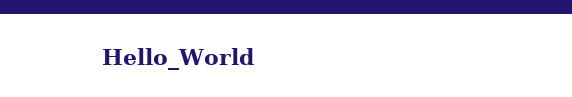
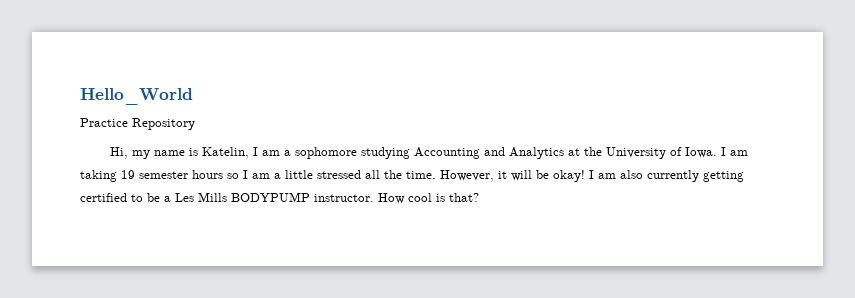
(254, 59) none -> [80,118,195,130] [110,147,749,159] [80,170,744,182] [80,192,479,204] // Practice Repository // Hi, my name is Katelin, I am a sophomore studying Accounting and Analytics at the University of Iowa. I am taking 19 semester hours so I am a little stressed all the time. However, it will be okay! I am also currently getting certified to be a Les Mills BODYPUMP instructor. How cool is that?

